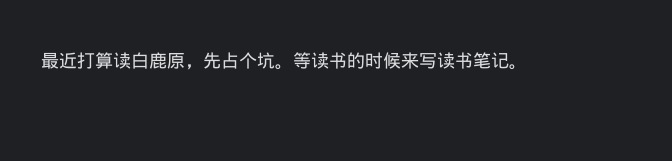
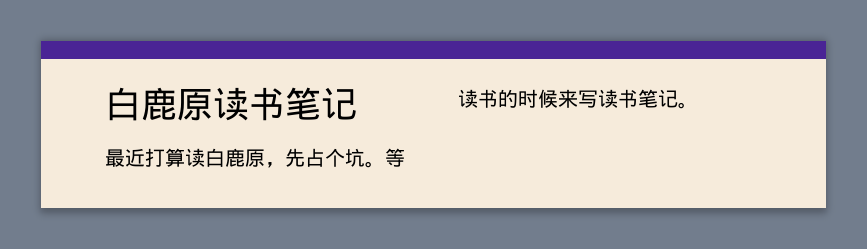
(41, 60) none -> [105,87,357,121] 白鹿原读书笔记 //

